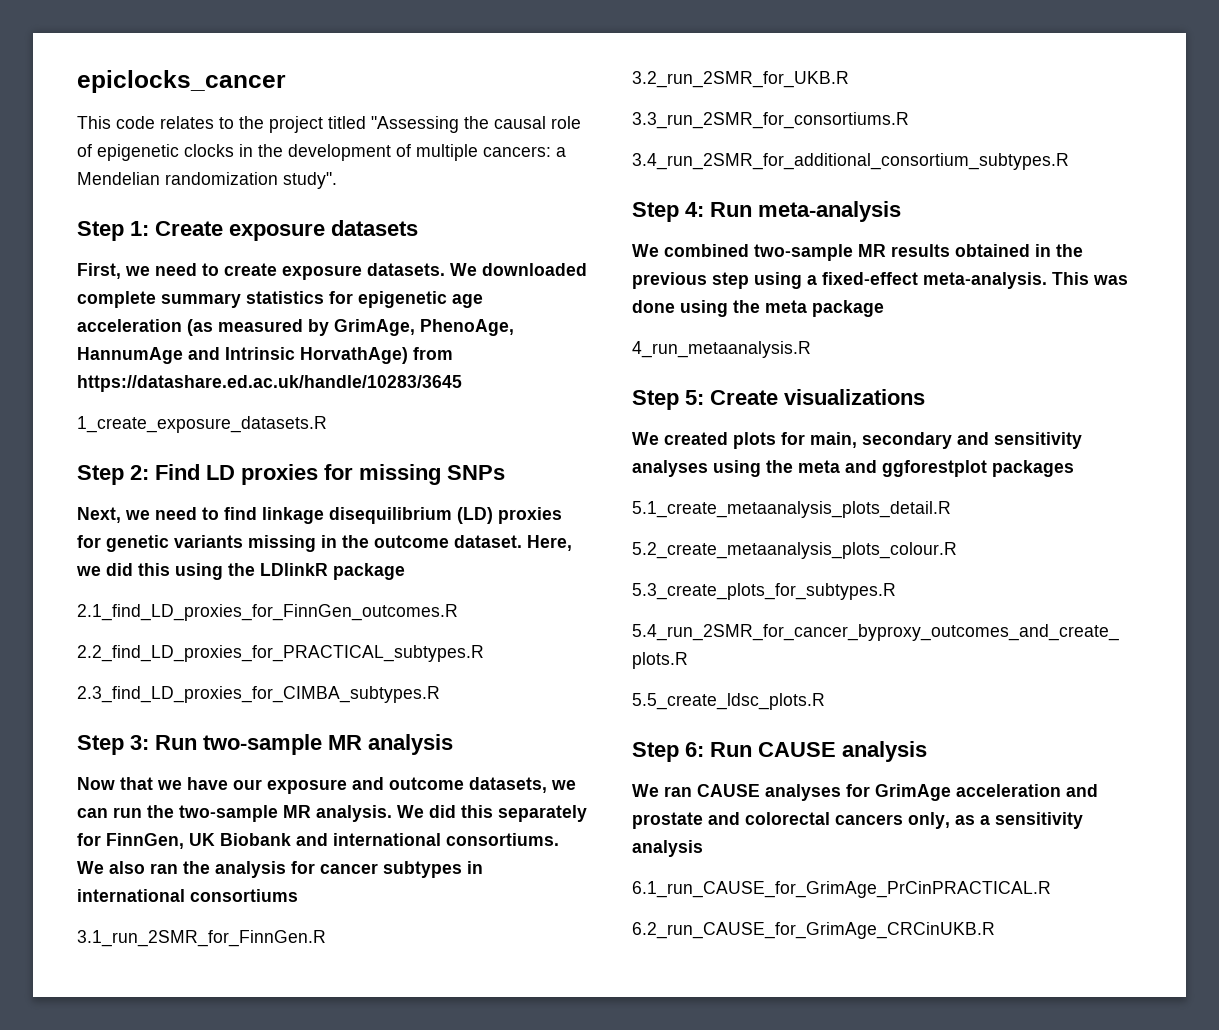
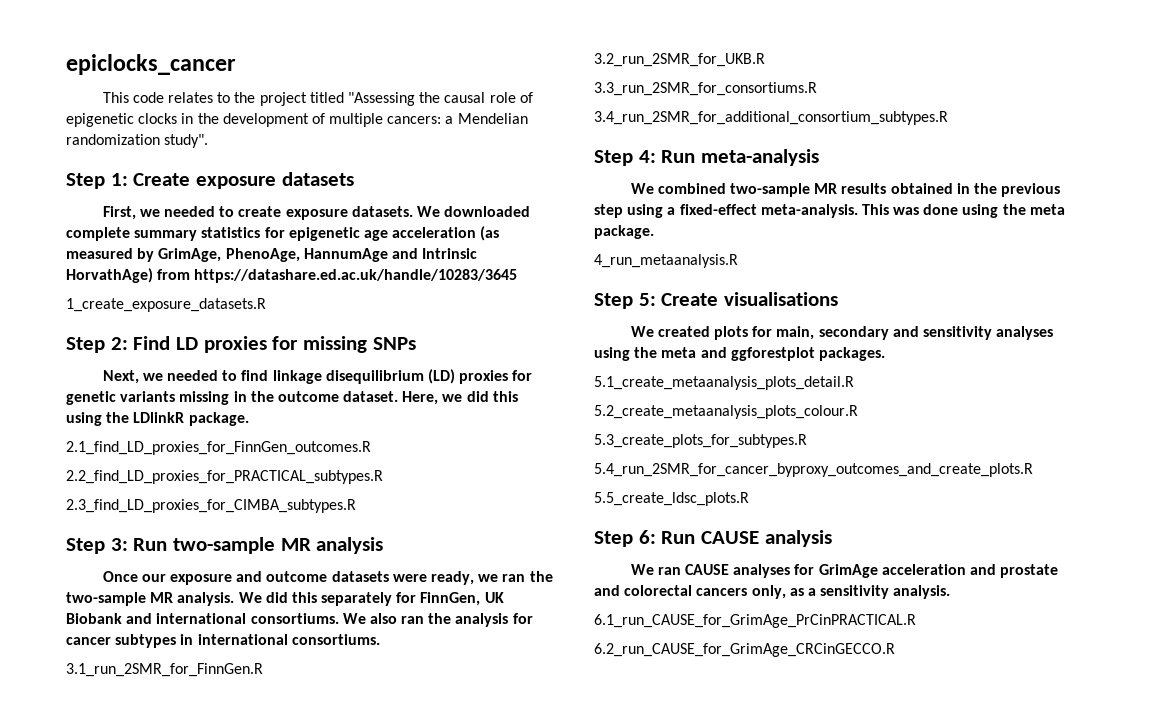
[155,263,197,276] need -> [164,206,216,217] needed
[155,507,197,520] need -> [167,370,219,381] needed
[333,563,405,580] package -> [188,412,249,426] package.
[77,777,576,794] [77,807,142,818] Now that we have our exposure and outcome datasets, we can run -> [102,571,526,585] Once our exposure and outcome datasets were ready, we ran
[190,889,298,902] consortiums -> [291,634,380,645] consortiums.
[812,300,884,317] package -> [594,225,654,239] package.
[784,389,925,405] visualizations -> [724,292,839,306] visualisations
[992,460,1074,477] packages -> [818,347,885,361] packages.
[632,840,703,857] analysis -> [893,585,951,599] analysis.
[632,922,995,939] 6.2_run_CAUSE_for_GrimAge_CRCinUKB.R -> [594,643,895,657] 6.2_run_CAUSE_for_GrimAge_CRCinGECCO.R

